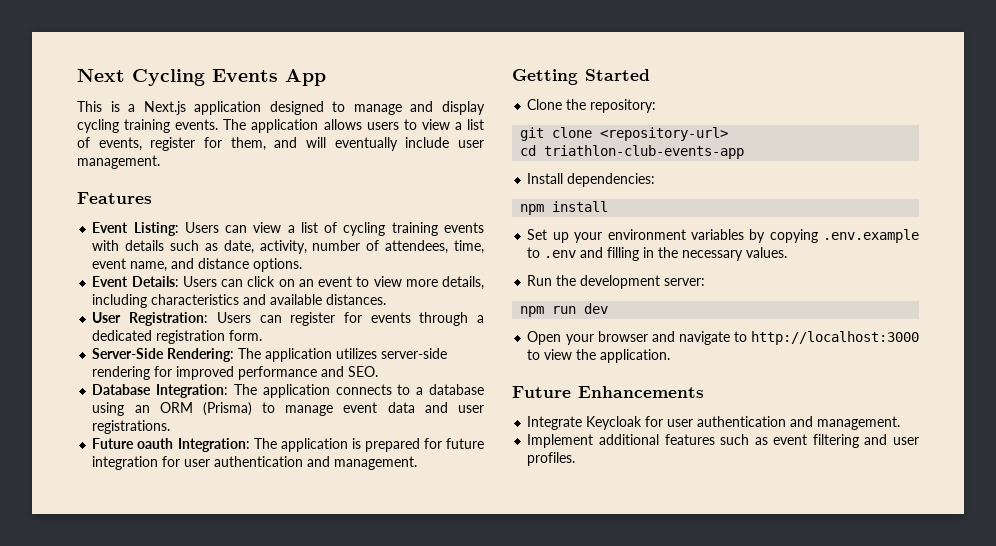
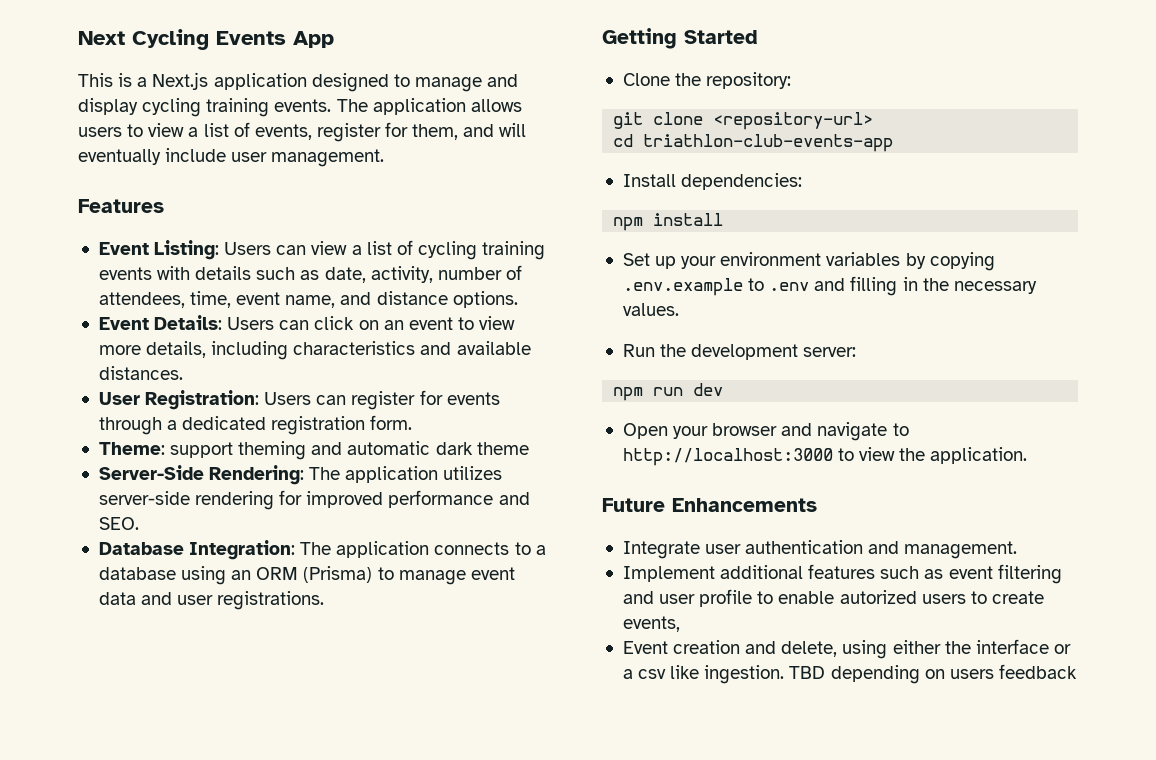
(263, 335) none -> [98,441,529,460] // Theme: support theming and automatic dark theme
[92,438,484,452] [92,456,418,470] // Future oauth Integration: The application is prepared for future integration for user authentication and management. -> (325, 600) none
[586,416,664,430] Keycloak for -> (700, 550) none
[527,452,576,466] profiles. -> [699,589,1044,607] [622,616,680,632] [622,639,1071,659] [622,664,1077,684] profile to enable autorized users to create events, // Event creation and delete, using either the interface or a csv like ingestion. TBD depending on users feedback

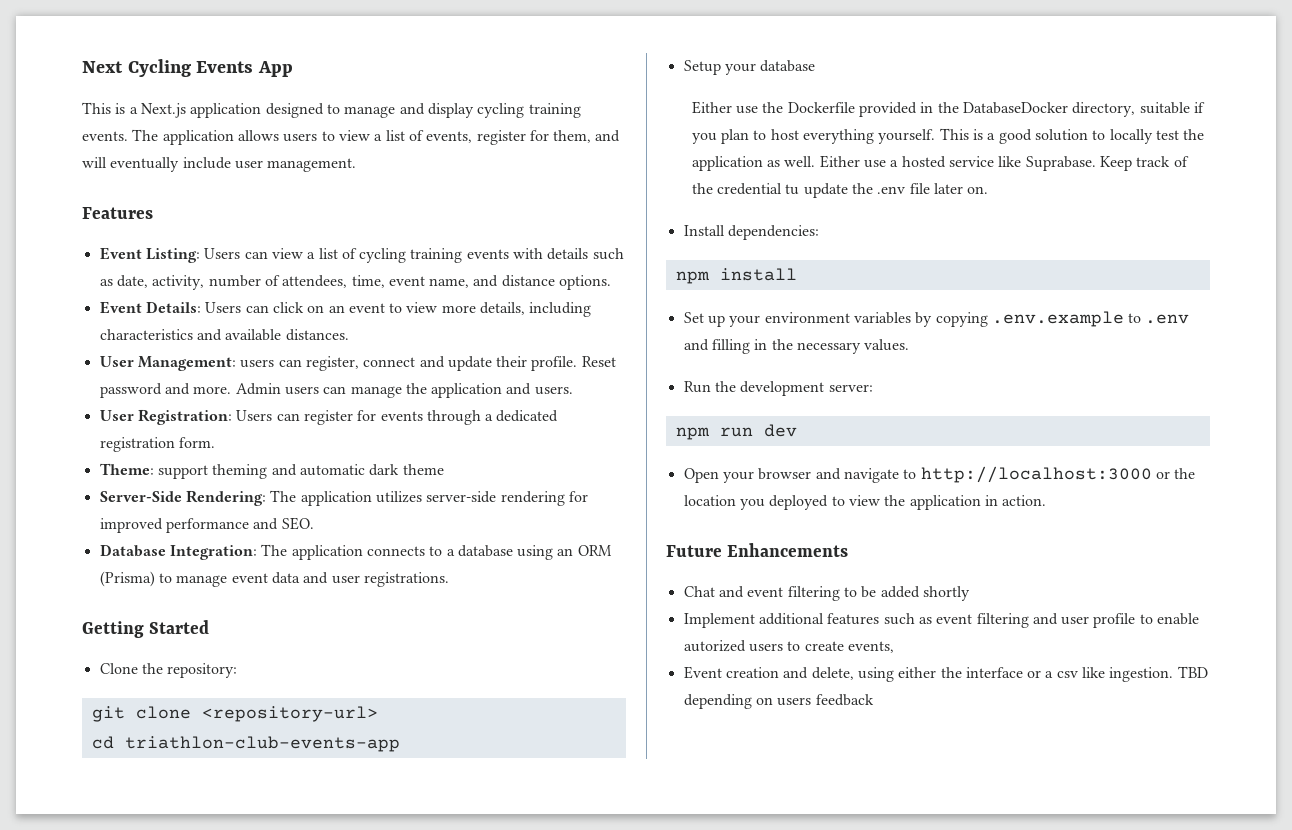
(183, 373) none -> [99,356,616,371] [99,383,573,398] // User Management: users can register, connect and update their profile. Reset password and more. Admin users can manage the application and users.
(894, 143) none -> [683,60,816,75] [691,101,1206,117] [691,128,1205,144] [691,155,1189,171] [691,183,989,198] // Setup your database // Either use the Dockerfile provided in the DatabaseDocker directory, suitable if you plan to host everything yourself. This is a good solution to locally test the application as well. Either use a hosted service like Suprabase. Keep track of the credential tu update the .env file later on.
[838,447,1028,464] [602,498,817,512] [622,540,1018,559] to view the application. // Future Enhancements // Integrate user authentication and management. -> [1155,468,1196,479] [683,495,1047,510] [666,543,849,557] [683,586,970,601] or the location you deployed to view the application in action. // Future Enhancements // Chat and event filtering to be added shortly

